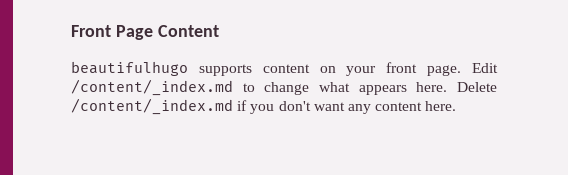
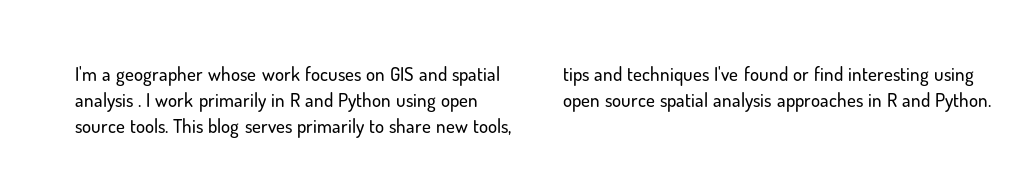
[71,25,219,40] [71,61,498,76] [71,79,498,96] [71,98,457,115] Front Page Content // beautifulhugo supports content on your front page. Edit /content/_index.md to change what appears here. Delete /content/_index.md if you don't want any content here. -> [75,66,501,86] [75,92,479,112] [75,118,512,138] [563,66,975,86] [563,92,992,112] I'm a geographer whose work focuses on GIS and spatial analysis . I work primarily in R and Python using open source tools. This blog serves primarily to share new tools, tips and techniques I've found or find interesting using open source spatial analysis approaches in R and Python.

